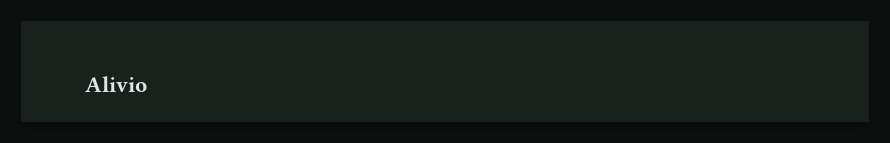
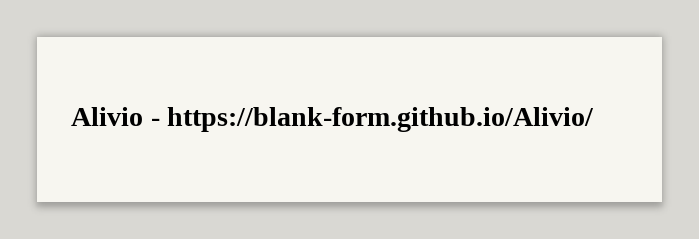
(147, 84) none -> [150,107,595,132] - https://blank-form.github.io/Alivio/

